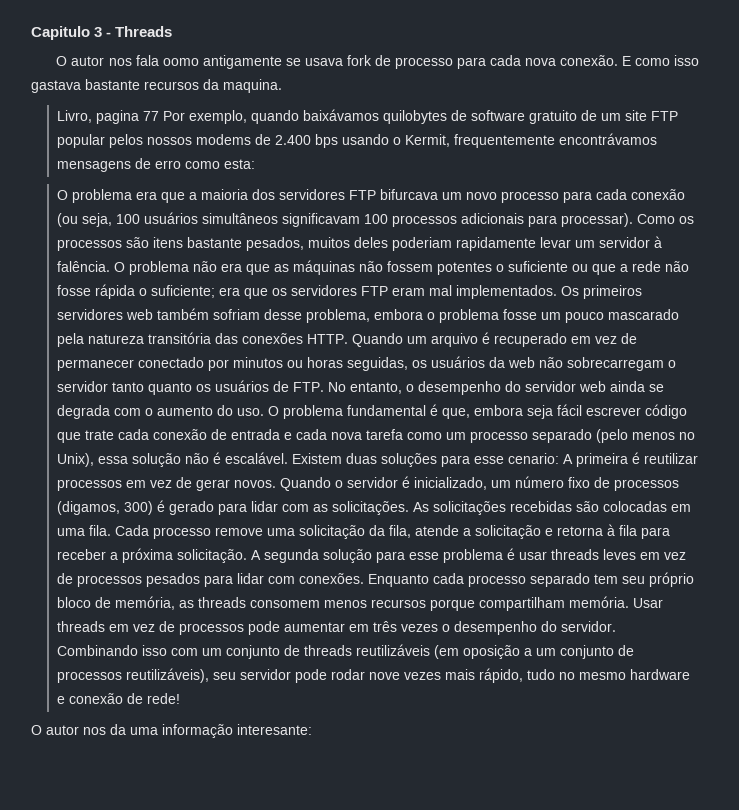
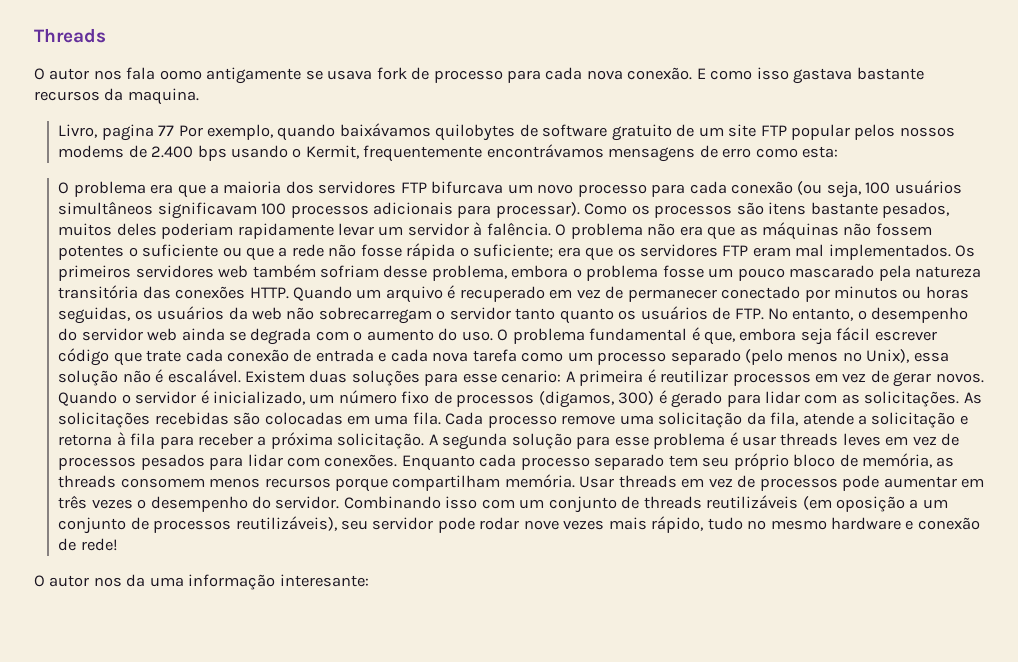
[31,26,112,40] Capitulo 3 - -> (34, 35) none

